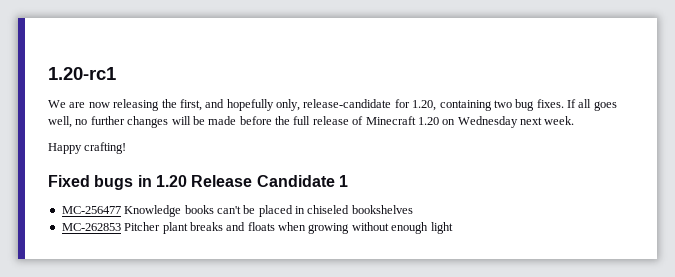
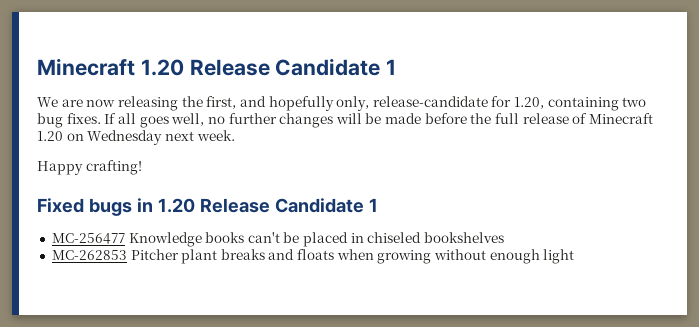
[48,67,116,80] 1.20-rc1 -> [37,58,397,76] Minecraft 1.20 Release Candidate 1

